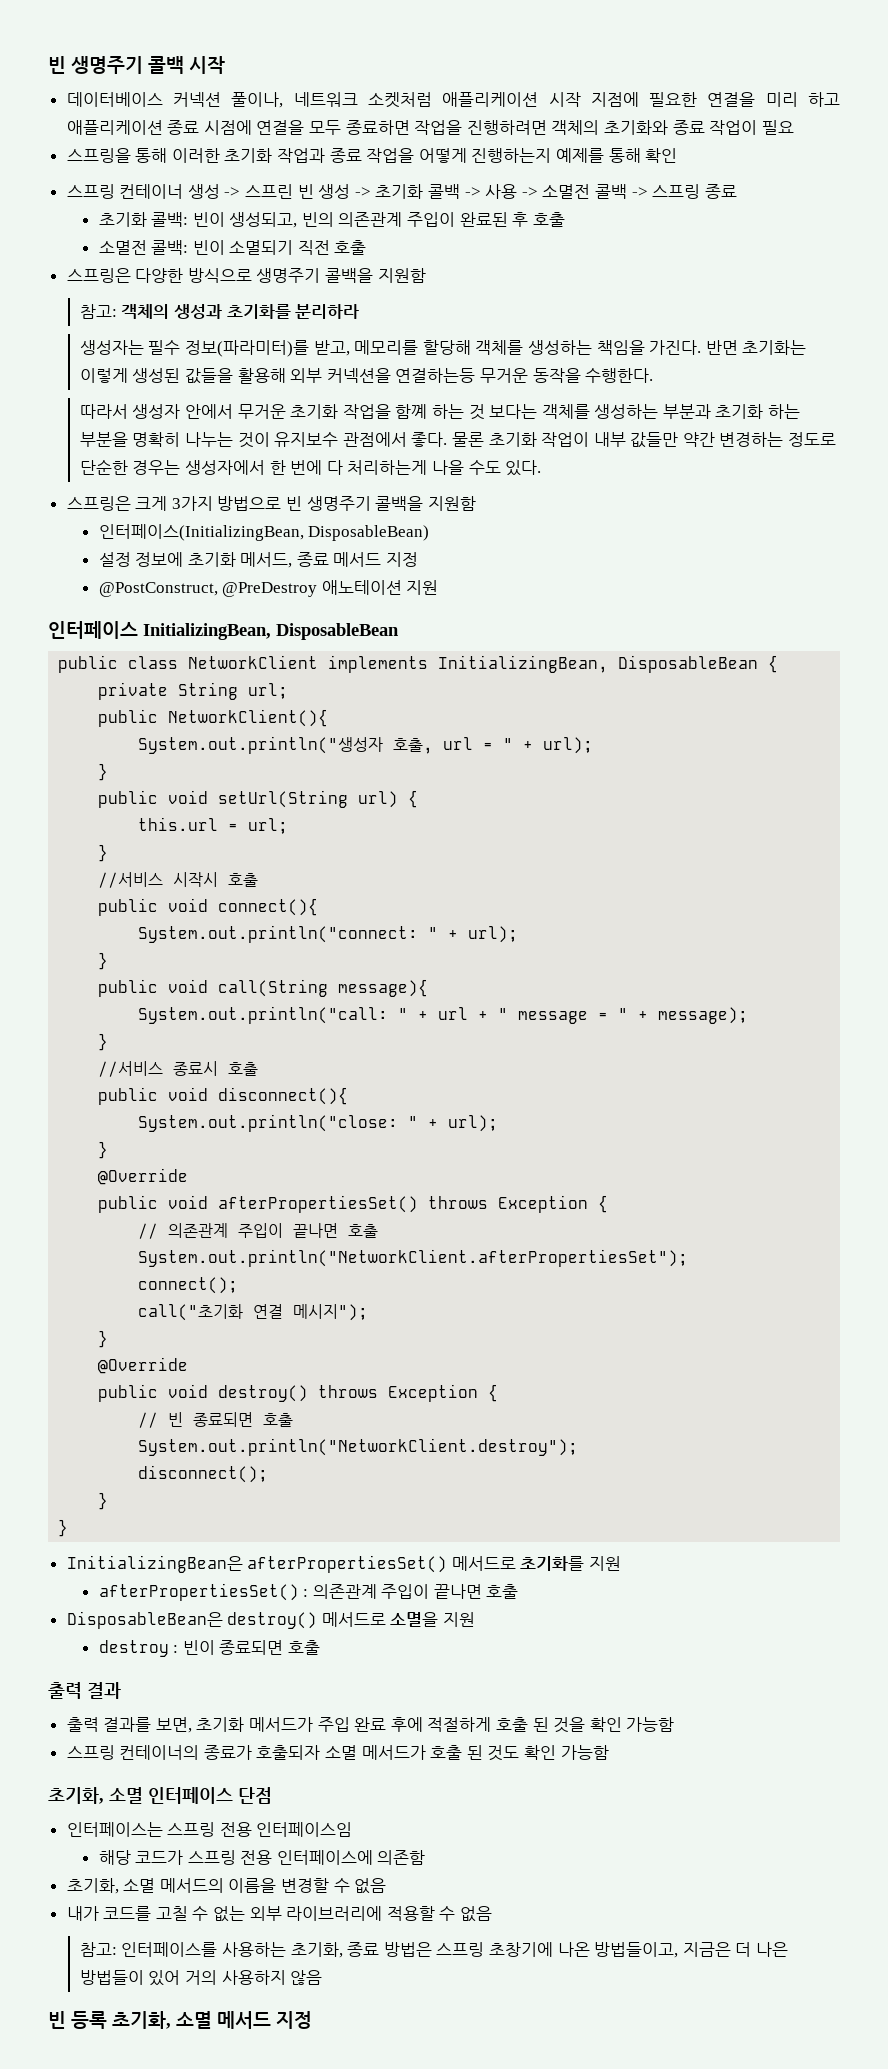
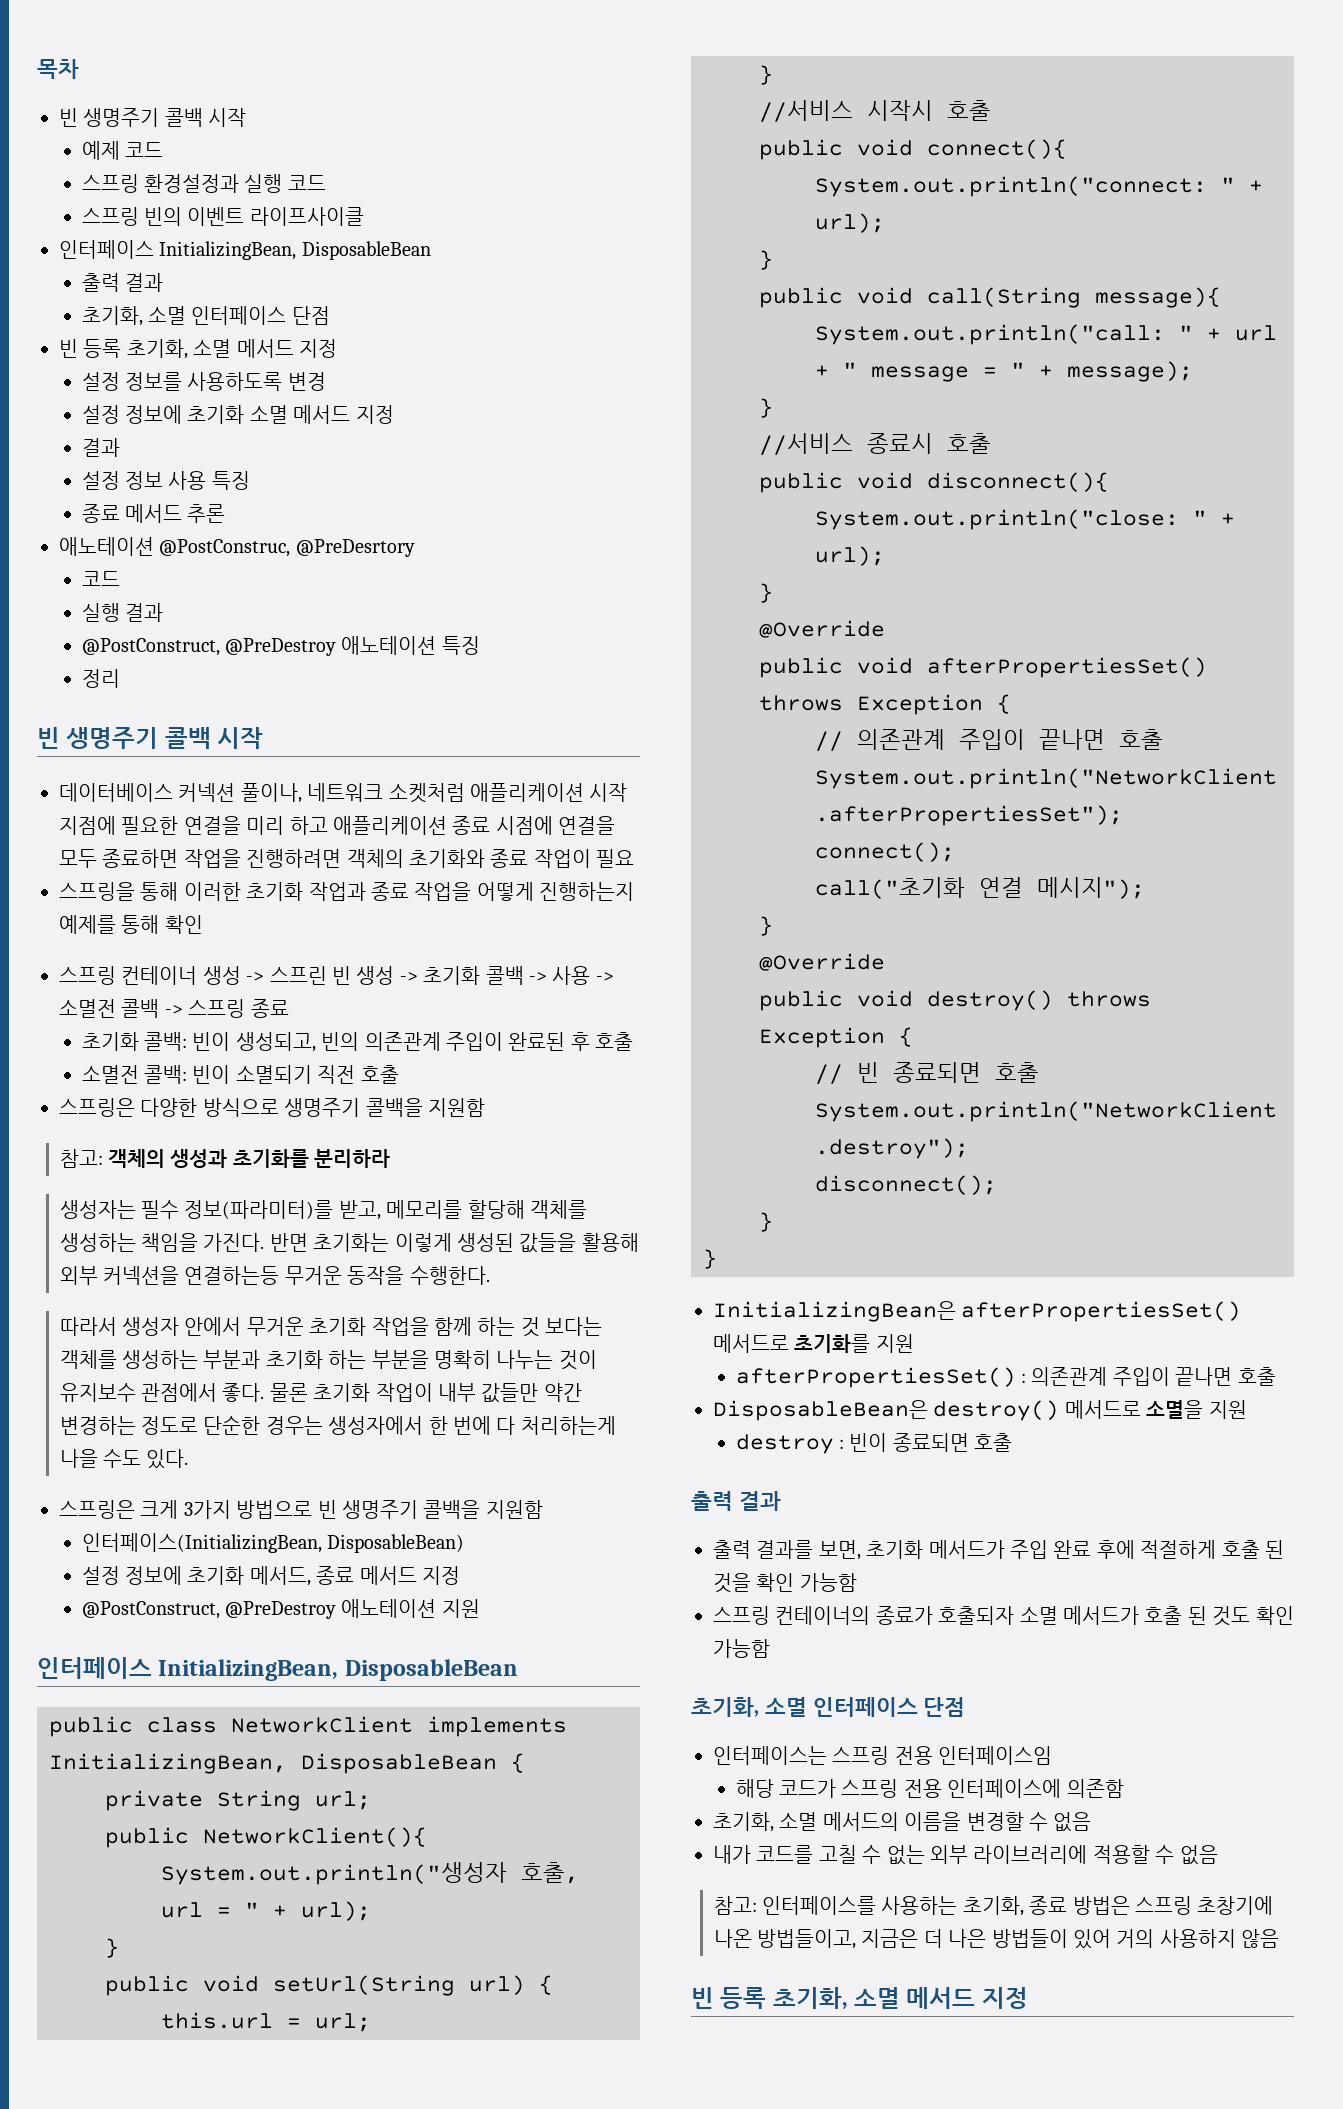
(48, 65) none -> [37,59,79,79] [59,108,247,127] [81,141,164,160] [81,174,326,193] [81,207,364,226] [59,240,431,260] [81,273,164,292] [81,306,330,326] [59,339,337,359] [81,372,326,391] [81,405,394,424] [81,438,120,457] [81,471,250,490] [81,504,226,523] [59,537,415,557] [81,571,120,586] [81,603,164,622] [81,636,480,656] [81,669,120,688] 목차 // 빈 생명주기 콜백 시작 // 예제 코드 // 스프링 환경설정과 실행 코드 // 스프링 빈의 이벤트 라이프사이클 // 인터페이스 InitializingBean, DisposableBean // 출력 결과 // 초기화, 소멸 인터페이스 단점 // 빈 등록 초기화, 소멸 메서드 지정 // 설정 정보를 사용하도록 변경 // 설정 정보에 초기화 소멸 메서드 지정 // 결과 // 설정 정보 사용 특징 // 종료 메서드 추론 // 애노테이션 @PostConstruc, @PreDesrtory // 코드 // 실행 결과 // @PostConstruct, @PreDestroy 애노테이션 특징 // 정리 //
[395,404,428,419] 함꼐 -> [434,1317,473,1336] 함께

